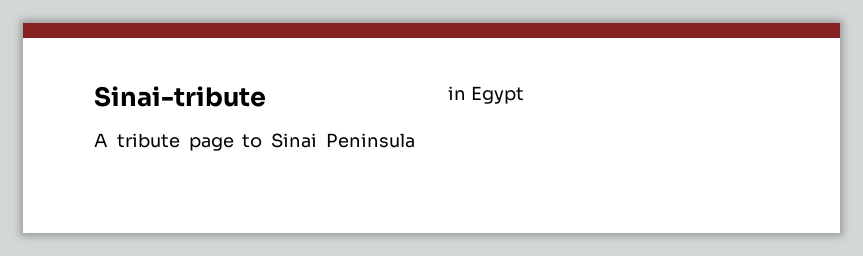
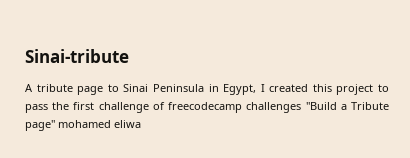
[470,86,524,104] Egypt -> [223,84,389,95] [25,102,390,113] [25,120,141,131] Egypt, I created this project to pass the first challenge of freecodecamp challenges "Build a Tribute page" mohamed eliwa

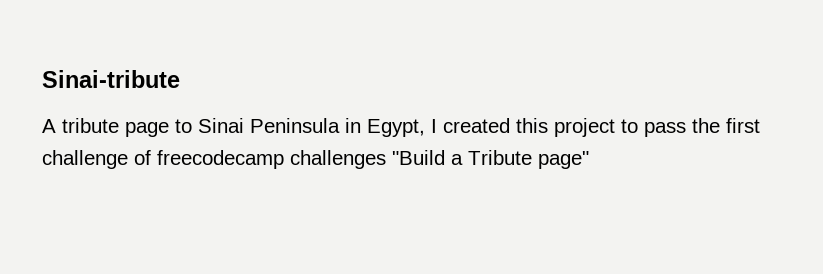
[58,120,141,128] mohamed eliwa -> (589, 160) none

